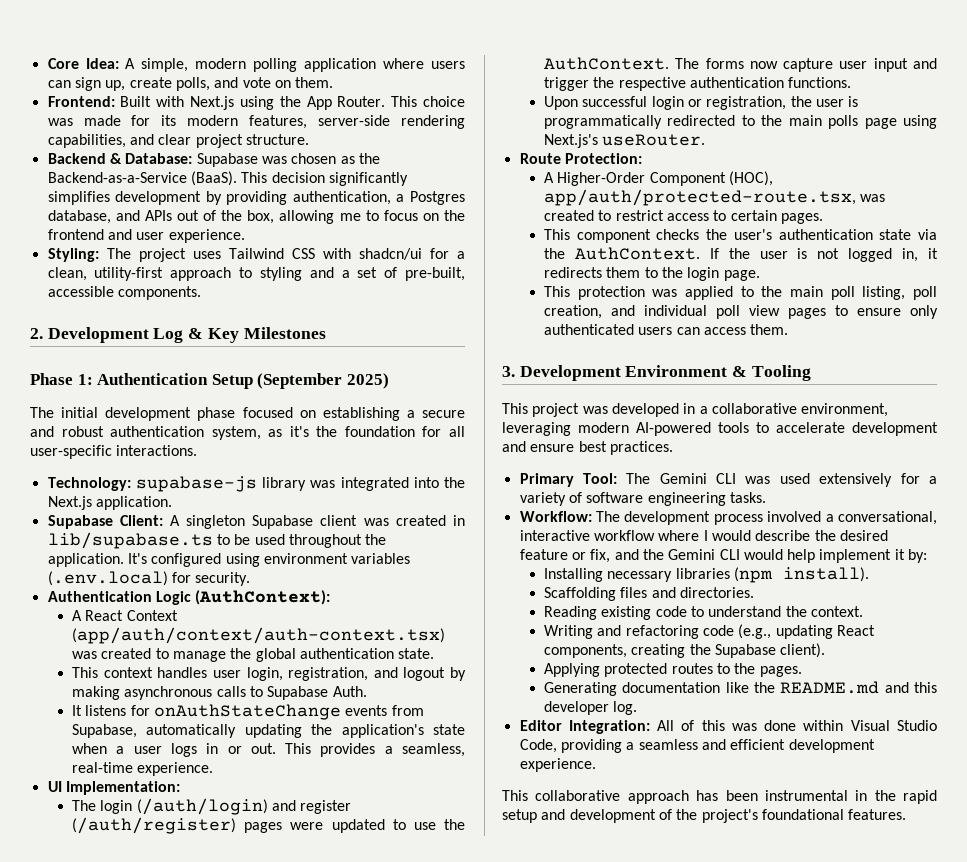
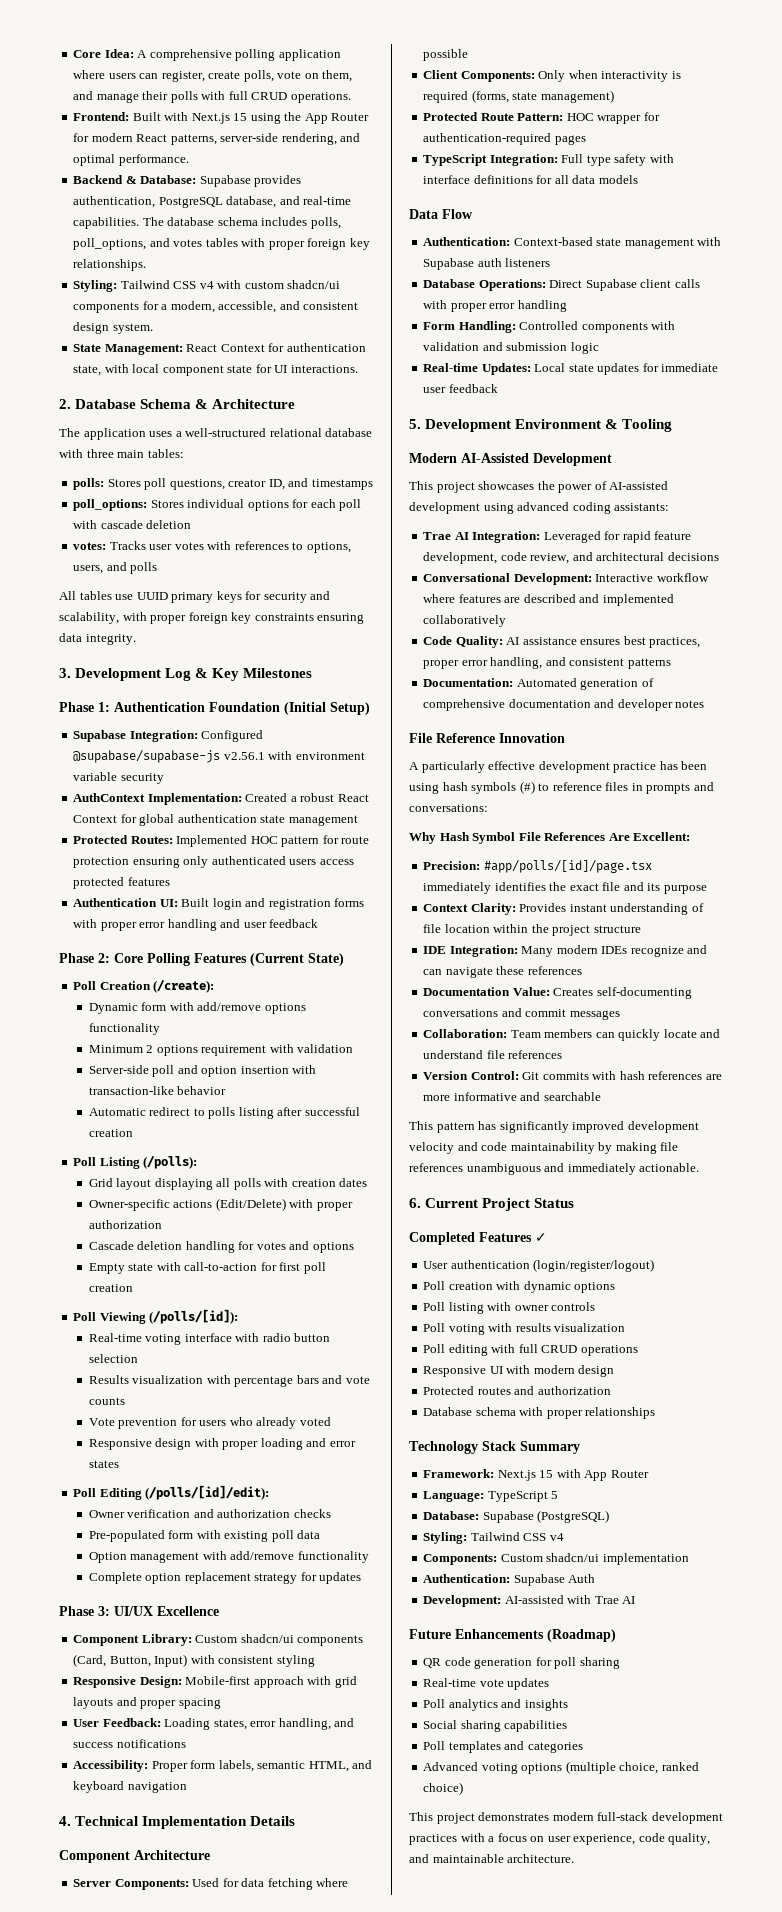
[141,58,247,72] simple, modern -> [149,49,232,61] comprehensive
[74,77,126,91] sign up, -> [161,71,205,82] register,
[214,77,239,88] and -> (274, 76) none
[295,77,334,88] them. -> [322,70,353,82] [73,91,351,103] them, and manage their polls with full CRUD operations.
(235, 103) none -> [233,113,248,121] 15
[337,96,465,107] [47,115,465,129] [47,134,309,148] [47,153,380,167] [47,171,408,186] [47,191,465,205] [47,210,466,224] [47,229,245,243] [47,248,465,262] [47,267,465,281] [47,286,201,300] [30,328,43,339] Router. This choice was made for its modern features, server-side rendering capabilities, and clear project structure. // Backend & Database: Supabase was chosen as the Backend-as-a-Service (BaaS). This decision significantly simplifies development by providing authentication, a Postgres database, and APIs out of the box, allowing me to focus on the frontend and user experience. // Styling: The project uses Tailwind CSS with shadcn/ui for a clean, utility-first approach to styling and a set of pre-built, accessible components. // 2. -> [331,113,370,121] [73,133,361,145] [73,154,189,166] [73,175,302,187] [73,196,352,208] [73,217,341,229] [73,238,370,250] [73,259,147,271] [73,280,341,292] [73,301,359,313] [73,322,153,334] [73,343,366,355] [73,364,358,376] [59,399,296,409] [59,428,373,440] [59,449,184,458] [73,478,373,490] [73,499,362,511] [73,520,192,529] [73,541,351,553] [73,562,158,574] [59,591,331,603] [59,612,365,624] [59,633,136,645] [59,668,71,678] Router for modern React patterns, server-side rendering, and optimal performance. // Backend & Database: Supabase provides authentication, PostgreSQL database, and real-time capabilities. The database schema includes polls, poll_options, and votes tables with proper foreign key relationships. // Styling: Tailwind CSS v4 with custom shadcn/ui components for a modern, accessible, and consistent design system. // State Management: React Context for authentication state, with local component state for UI interactions. // 2. Database Schema & Architecture // The application uses a well-structured relational database with three main tables: // polls: Stores poll questions, creator ID, and timestamps // poll_options: Stores individual options for each poll with cascade deletion // votes: Tracks user votes with references to options, users, and polls // All tables use UUID primary keys for security and scalability, with proper foreign key constraints ensuring data integrity. // 3.
[211,373,389,389] [30,407,465,421] [30,426,465,440] [30,445,198,459] [47,476,466,492] [47,496,172,510] [47,515,466,529] [47,532,387,549] [47,553,411,567] [47,571,251,586] [47,590,331,605] [72,610,178,621] [72,627,446,644] [72,648,435,662] [72,667,466,681] [72,686,367,700] [72,704,424,720] [72,724,466,738] [72,743,465,757] [72,762,214,776] [47,781,180,795] [72,798,352,815] [72,817,465,834] [544,57,937,72] [544,77,852,91] [544,96,859,110] [544,115,937,129] [544,134,706,148] [519,153,642,164] [544,171,774,186] [544,189,886,206] [544,210,823,224] [544,229,937,243] [544,247,939,262] [544,267,760,281] [544,286,937,300] [544,305,938,319] [544,324,789,335] [502,366,515,377] Setup (September 2025) // The initial development phase focused on establishing a secure and robust authentication system, as it's the foundation for all user-specific interactions. // Technology: supabase-js library was integrated into the Next.js application. // Supabase Client: A singleton Supabase client was created in lib/supabase.ts to be used throughout the application. It's configured using environment variables (.env.local) for security. // Authentication Logic (AuthContext): // A React Context (app/auth/context/auth-context.tsx) was created to manage the global authentication state. // This context handles user login, registration, and logout by making asynchronous calls to Supabase Auth. // It listens for onAuthStateChange events from Supabase, automatically updating the application's state when a user logs in or out. This provides a seamless, real-time experience. // UI Implementation: // The login (/auth/login) and register (/auth/register) pages were updated to use the AuthContext. The forms now capture user input and trigger the respective authentication functions. // Upon successful login or registration, the user is programmatically redirected to the main polls page using Next.js's useRouter. // Route Protection: // A Higher-Order Component (HOC), app/auth/protected-route.tsx, was created to restrict access to certain pages. // This component checks the user's authentication state via the AuthContext. If the user is not logged in, it redirects them to the login page. // This protection was applied to the main poll listing, poll creation, and individual poll view pages to ensure only authenticated users can access them. // 3. -> [209,702,370,715] [73,730,264,742] [73,750,365,763] [73,772,164,784] [73,793,369,805] [73,814,358,826] [73,835,370,847] [73,856,354,868] [73,877,170,889] [73,898,365,910] [73,919,319,931] [59,953,344,966] [73,979,215,993] [88,1002,306,1014] [88,1023,160,1035] [88,1044,354,1056] [88,1065,317,1077] [88,1086,227,1095] [88,1107,360,1119] [88,1129,133,1137] [73,1155,198,1169] [88,1178,368,1190] [88,1198,353,1211] [88,1220,162,1229] [88,1241,354,1253] [88,1262,326,1274] [88,1284,133,1292] [73,1309,239,1324] [88,1333,331,1345] [88,1354,138,1363] [88,1375,370,1387] [88,1397,125,1405] [88,1417,331,1429] [88,1438,356,1450] [88,1460,119,1468] [73,1485,270,1500] [88,1509,331,1518] [88,1530,321,1542] [88,1551,369,1563] [88,1572,362,1584] [59,1606,219,1616] [73,1634,364,1646] [73,1654,315,1667] [73,1676,357,1688] [73,1697,221,1709] [73,1718,355,1730] [73,1739,186,1748] [73,1760,373,1772] [73,1781,187,1793] [59,1816,296,1829] [59,1850,210,1863] [73,1878,349,1890] [423,49,469,61] [423,70,681,82] [423,90,614,103] [423,112,660,124] [423,133,586,145] [423,154,674,166] [423,175,638,184] [409,209,473,219] [423,237,722,249] [423,258,551,270] [423,279,700,291] [423,300,567,312] [423,321,676,333] [423,342,599,354] [423,363,719,375] [423,384,498,393] [409,419,421,429] Foundation (Initial Setup) // Supabase Integration: Configured @supabase/supabase-js v2.56.1 with environment variable security // AuthContext Implementation: Created a robust React Context for global authentication state management // Protected Routes: Implemented HOC pattern for route protection ensuring only authenticated users access protected features // Authentication UI: Built login and registration forms with proper error handling and user feedback // Phase 2: Core Polling Features (Current State) // Poll Creation (/create): // Dynamic form with add/remove options functionality // Minimum 2 options requirement with validation // Server-side poll and option insertion with transaction-like behavior // Automatic redirect to polls listing after successful creation // Poll Listing (/polls): // Grid layout displaying all polls with creation dates // Owner-specific actions (Edit/Delete) with proper authorization // Cascade deletion handling for votes and options // Empty state with call-to-action for first poll creation // Poll Viewing (/polls/[id]): // Real-time voting interface with radio button selection // Results visualization with percentage bars and vote counts // Vote prevention for users who already voted // Responsive design with proper loading and error states // Poll Editing (/polls/[id]/edit): // Owner verification and authorization checks // Pre-populated form with existing poll data // Option management with add/remove functionality // Complete option replacement strategy for updates // Phase 3: UI/UX Excellence // Component Library: Custom shadcn/ui components (Card, Button, Input) with consistent styling // Responsive Design: Mobile-first approach with grid layouts and proper spacing // User Feedback: Loading states, error handling, and success notifications // Accessibility: Proper form labels, semantic HTML, and keyboard navigation // 4. Technical Implementation Details // Component Architecture // Server Components: Used for data fetching where possible // Client Components: Only when interactivity is required (forms, state management) // Protected Route Pattern: HOC wrapper for authentication-required pages // TypeScript Integration: Full type safety with interface definitions for all data models // Data Flow // Authentication: Context-based state management with Supabase auth listeners // Database Operations: Direct Supabase client calls with proper error handling // Form Handling: Controlled components with validation and submission logic // Real-time Updates: Local state updates for immediate user feedback // 5.
[502,403,889,417] [502,422,938,436] [502,441,673,455] [519,473,937,487] [519,492,766,506] [519,511,937,525] [519,530,888,541] [519,549,928,563] [544,567,870,583] [544,587,755,601] [544,606,863,620] [544,624,875,639] [544,643,826,658] [544,663,802,677] [544,681,937,696] [544,701,638,715] [519,720,937,734] [519,739,875,753] [519,758,596,772] [502,790,937,804] [502,809,907,823] // This project was developed in a collaborative environment, leveraging modern AI-powered tools to accelerate development and ensure best practices. // Primary Tool: The Gemini CLI was used extensively for a variety of software engineering tasks. // Workflow: The development process involved a conversational, interactive workflow where I would describe the desired feature or fix, and the Gemini CLI would help implement it by: // Installing necessary libraries (npm install). // Scaffolding files and directories. // Reading existing code to understand the context. // Writing and refactoring code (e.g., updating React components, creating the Supabase client). // Applying protected routes to the pages. // Generating documentation like the README.md and this developer log. // Editor Integration: All of this was done within Visual Studio Code, providing a seamless and efficient development experience. // This collaborative approach has been instrumental in the rapid setup and development of the project's foundational features. -> [409,453,612,466] [409,481,669,493] [409,502,670,514] [423,531,692,543] [423,552,719,564] [423,573,709,585] [423,594,674,606] [423,615,507,627] [423,636,701,648] [423,657,671,669] [423,678,654,690] [423,699,705,711] [409,733,565,743] [409,761,708,773] [409,781,714,794] [409,804,488,812] [409,832,691,844] [423,860,652,873] [423,882,707,894] [423,903,704,915] [423,924,641,936] [423,945,708,957] [423,966,582,978] [423,987,692,999] [423,1008,620,1020] [423,1029,721,1041] [423,1050,563,1059] [423,1071,722,1080] [423,1092,601,1101] [409,1121,699,1133] [409,1142,679,1154] [409,1163,700,1175] [409,1198,575,1211] [409,1232,547,1245] [423,1259,655,1272] [423,1281,616,1293] [423,1302,596,1314] [423,1323,626,1335] [423,1344,638,1356] [423,1365,615,1377] [423,1386,611,1395] [423,1407,656,1419] [409,1441,580,1454] [423,1469,649,1481] [423,1491,559,1502] [423,1510,610,1523] [423,1532,564,1544] [423,1553,689,1565] [423,1574,596,1586] [423,1595,636,1607] [409,1629,616,1642] [423,1657,620,1669] [423,1678,550,1690] [423,1699,568,1711] [423,1720,568,1732] [423,1741,583,1753] [423,1761,699,1774] [423,1782,464,1795] [409,1812,723,1824] [409,1833,711,1845] [409,1854,575,1863] // Modern AI-Assisted Development // This project showcases the power of AI-assisted development using advanced coding assistants: // Trae AI Integration: Leveraged for rapid feature development, code review, and architectural decisions // Conversational Development: Interactive workflow where features are described and implemented collaboratively // Code Quality: AI assistance ensures best practices, proper error handling, and consistent patterns // Documentation: Automated generation of comprehensive documentation and developer notes // File Reference Innovation // A particularly effective development practice has been using hash symbols (#) to reference files in prompts and conversations: // Why Hash Symbol File References Are Excellent: // Precision: #app/polls/[id]/page.tsx immediately identifies the exact file and its purpose // Context Clarity: Provides instant understanding of file location within the project structure // IDE Integration: Many modern IDEs recognize and can navigate these references // Documentation Value: Creates self-documenting conversations and commit messages // Collaboration: Team members can quickly locate and understand file references // Version Control: Git commits with hash references are more informative and searchable // This pattern has significantly improved development velocity and code maintainability by making file references unambiguous and immediately actionable. // 6. Current Project Status // Completed Features ✓ // User authentication (login/register/logout) // Poll creation with dynamic options // Poll listing with owner controls // Poll voting with results visualization // Poll editing with full CRUD operations // Responsive UI with modern design // Protected routes and authorization // Database schema with proper relationships // Technology Stack Summary // Framework: Next.js 15 with App Router // Language: TypeScript 5 // Database: Supabase (PostgreSQL) // Styling: Tailwind CSS v4 // Components: Custom shadcn/ui implementation // Authentication: Supabase Auth // Development: AI-assisted with Trae AI // Future Enhancements (Roadmap) // QR code generation for poll sharing // Real-time vote updates // Poll analytics and insights // Social sharing capabilities // Poll templates and categories // Advanced voting options (multiple choice, ranked choice) // This project demonstrates modern full-stack development practices with a focus on user experience, code quality, and maintainable architecture.

